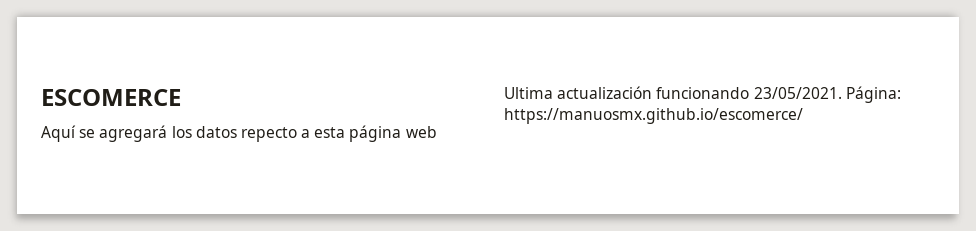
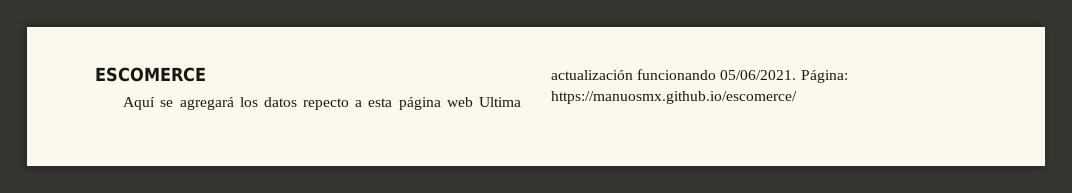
[753,87,842,99] 23/05/2021. -> [720,70,797,80] 05/06/2021.

